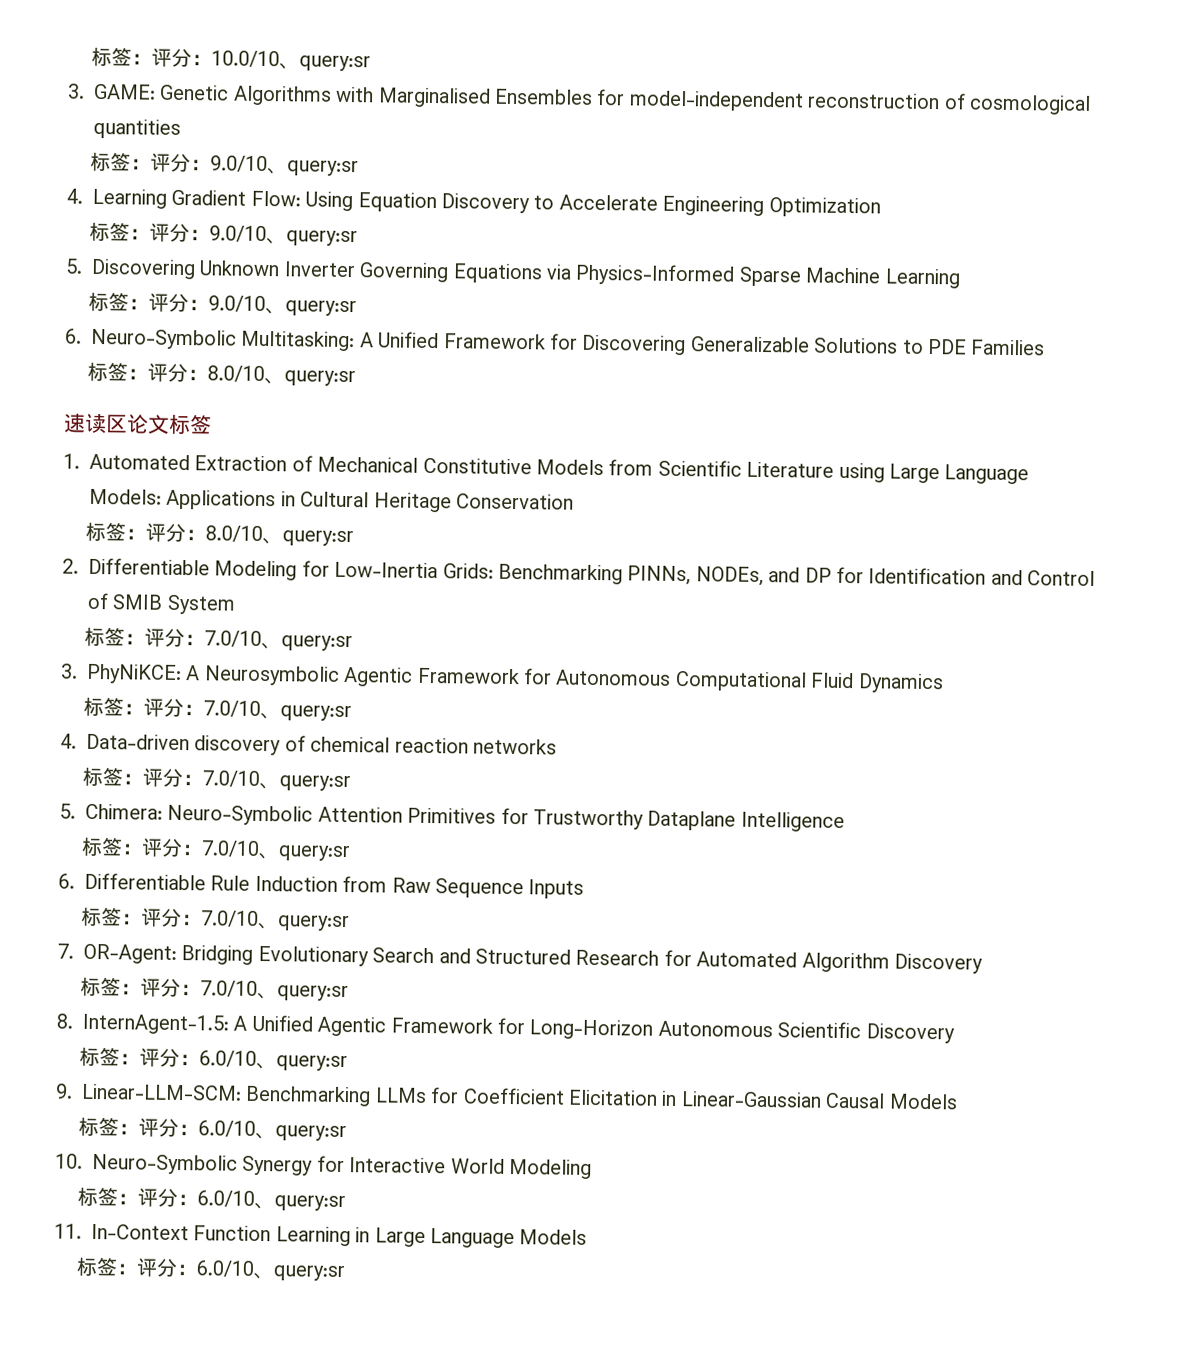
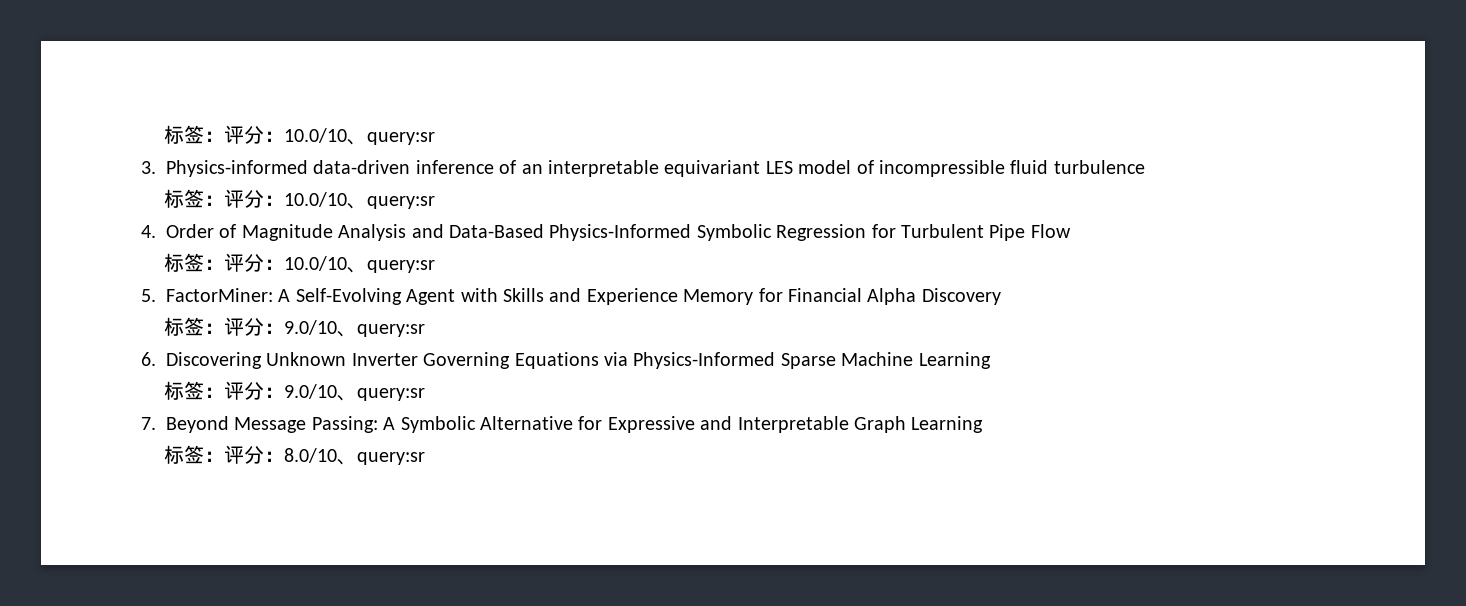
[93,83,1091,115] [93,118,181,139] [90,151,360,177] [66,188,881,218] [89,221,359,247] [65,258,83,274] GAME: Genetic Algorithms with Marginalised Ensembles for model-independent reconstruction of cosmological quantities // 标签：评分：9.0/10、query:sr // 4. Learning Gradient Flow: Using Equation Discovery to Accelerate Engineering Optimization // 标签：评分：9.0/10、query:sr // 5. -> [166,160,1145,177] [164,189,436,209] [141,224,1071,241] [164,253,436,273] [141,288,1001,305] [164,317,426,337] [141,352,156,366] Physics-informed data-driven inference of an interpretable equivariant LES model of incompressible fluid turbulence // 标签：评分：10.0/10、query:sr // 4. Order of Magnitude Analysis and Data-Based Physics-Informed Symbolic Regression for Turbulent Pipe Flow // 标签：评分：10.0/10、query:sr // 5. FactorMiner: A Self-Evolving Agent with Skills and Experience Memory for Financial Alpha Discovery // 标签：评分：9.0/10、query:sr // 6.
[65,328,1046,356] [87,361,357,387] [63,412,212,435] [63,453,1030,485] [89,488,574,513] [85,521,355,547] [62,557,1096,587] [87,592,236,615] [84,626,354,652] [61,663,944,694] [83,696,353,722] [60,733,557,756] [82,766,352,792] [59,803,845,833] [81,836,352,862] [58,872,585,899] [81,906,351,932] [57,943,983,974] [80,976,350,1002] [56,1013,955,1044] [79,1046,349,1072] [55,1083,958,1110] [78,1116,348,1142] [55,1153,592,1179] [77,1186,347,1212] [54,1223,588,1249] [76,1256,346,1282] 6. Neuro-Symbolic Multitasking: A Unified Framework for Discovering Generalizable Solutions to PDE Families // 标签：评分：8.0/10、query:sr // 速读区论文标签 // 1. Automated Extraction of Mechanical Constitutive Models from Scientific Literature using Large Language Models: Applications in Cultural Heritage Conservation // 标签：评分：8.0/10、query:sr // 2. Differentiable Modeling for Low-Inertia Grids: Benchmarking PINNs, NODEs, and DP for Identification and Control of SMIB System // 标签：评分：7.0/10、query:sr // 3. PhyNiKCE: A Neurosymbolic Agentic Framework for Autonomous Computational Fluid Dynamics // 标签：评分：7.0/10、query:sr // 4. Data-driven discovery of chemical reaction networks // 标签：评分：7.0/10、query:sr // 5. Chimera: Neuro-Symbolic Attention Primitives for Trustworthy Dataplane Intelligence // 标签：评分：7.0/10、query:sr // 6. Differentiable Rule Induction from Raw Sequence Inputs // 标签：评分：7.0/10、query:sr // 7. OR-Agent: Bridging Evolutionary Search and Structured Research for Automated Algorithm Discovery // 标签：评分：7.0/10、query:sr // 8. InternAgent-1.5: A Unified Agentic Framework for Long-Horizon Autonomous Scientific Discovery // 标签：评分：6.0/10、query:sr // 9. Linear-LLM-SCM: Benchmarking LLMs for Coefficient Elicitation in Linear-Gaussian Causal Models // 标签：评分：6.0/10、query:sr // 10. Neuro-Symbolic Synergy for Interactive World Modeling // 标签：评分：6.0/10、query:sr // 11. In-Context Function Learning in Large Language Models // 标签：评分：6.0/10、query:sr -> [141,416,984,433] [164,445,426,465] 7. Beyond Message Passing: A Symbolic Alternative for Expressive and Interpretable Graph Learning // 标签：评分：8.0/10、query:sr

